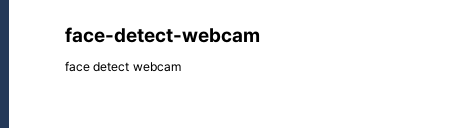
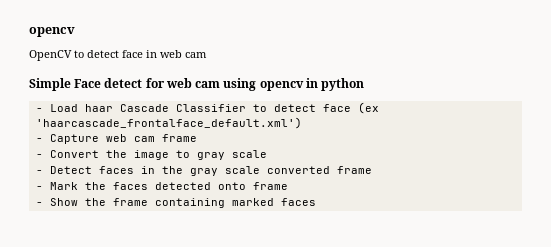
[65,27,260,43] [65,61,181,72] face-detect-webcam // face detect webcam -> [29,27,75,37] [29,50,207,61] [29,78,365,91] [35,102,379,114] [35,117,302,129] [35,134,197,144] [35,150,267,160] [35,166,372,176] [35,182,288,190] [35,198,316,208] opencv // OpenCV to detect face in web cam // Simple Face detect for web cam using opencv in python // - Load haar Cascade Classifier to detect face (ex 'haarcascade_frontalface_default.xml') // - Capture web cam frame // - Convert the image to gray scale // - Detect faces in the gray scale converted frame // - Mark the faces detected onto frame // - Show the frame containing marked faces

